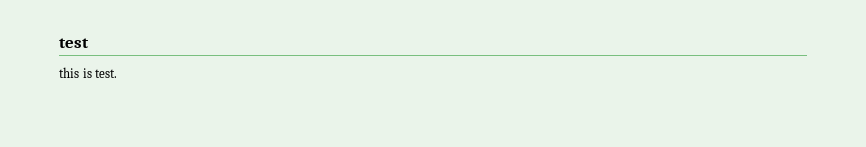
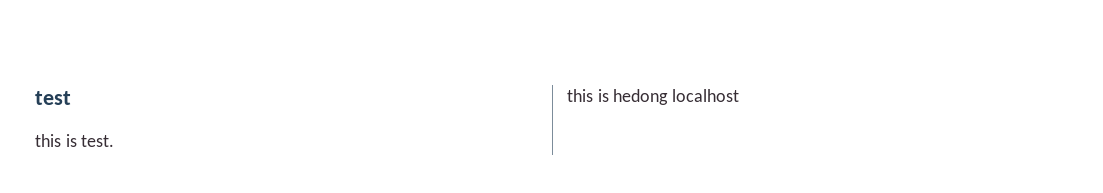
(118, 73) none -> [567,89,740,105] // this is hedong localhost

